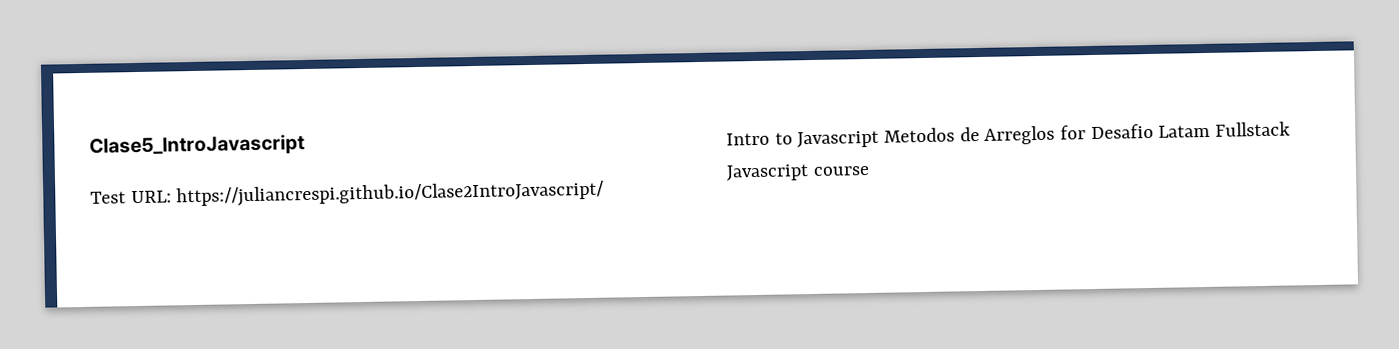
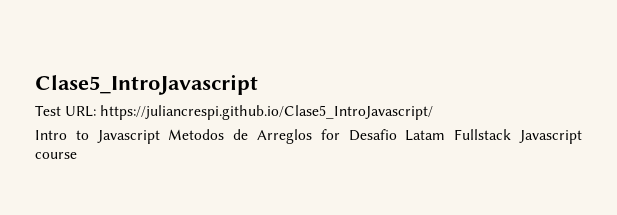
[176,180,605,208] https://juliancrespi.github.io/Clase2IntroJavascript/ -> [100,105,434,120] https://juliancrespi.github.io/Clase5_IntroJavascript/

